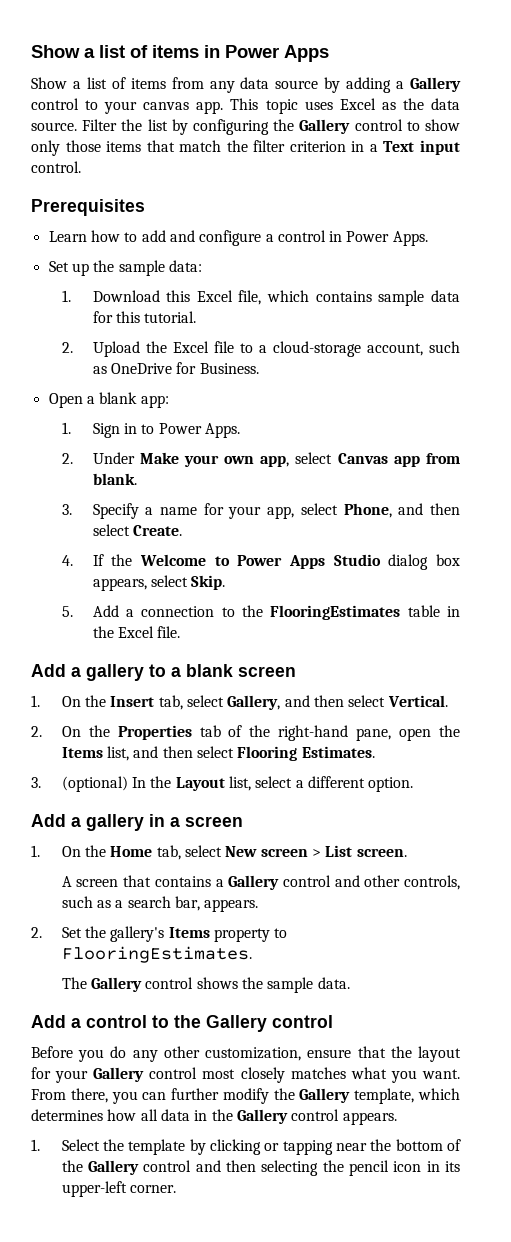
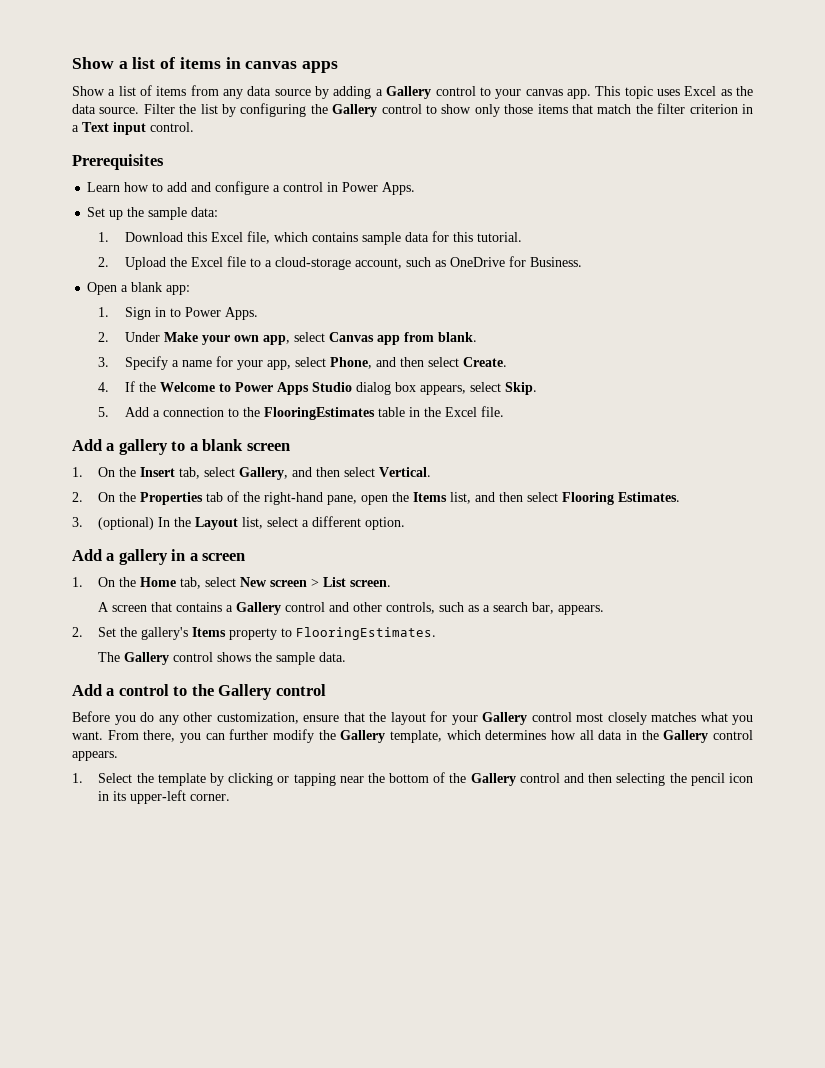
[225,45,329,62] Power Apps -> [245,61,339,73] canvas apps

